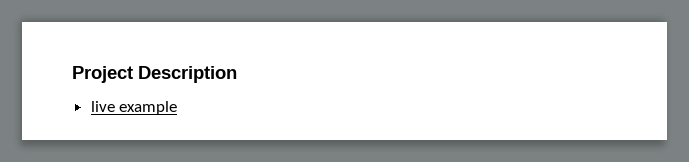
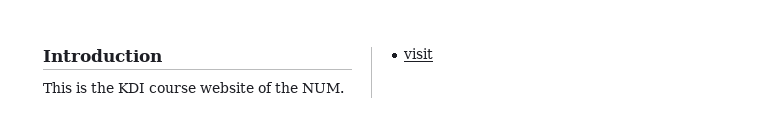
[72,66,237,83] [90,101,178,115] Project Description // live example -> [43,49,162,62] [43,82,344,93] [402,48,433,59] Introduction // This is the KDI course website of the NUM. // visit

